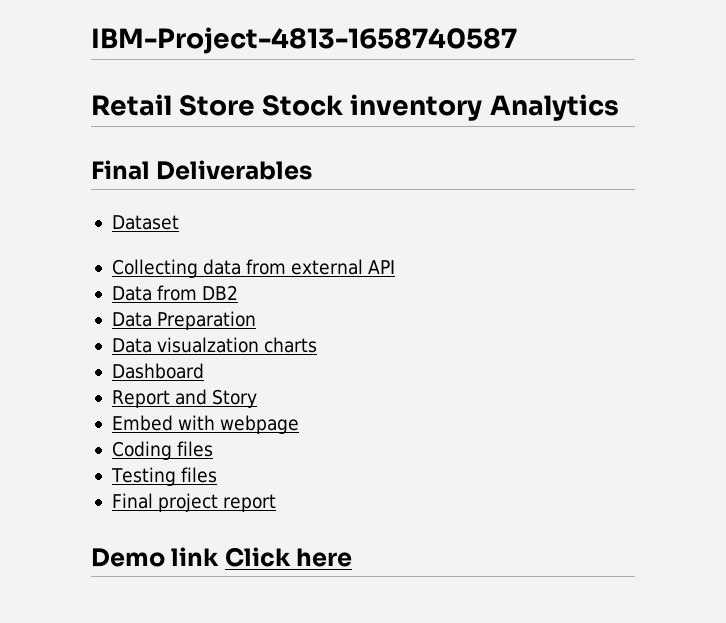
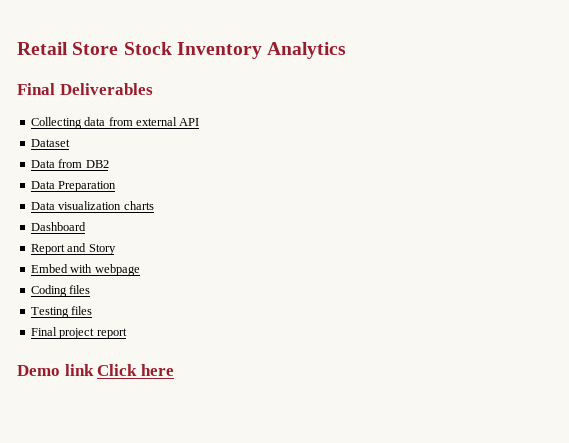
[91,27,517,54] IBM-Project-4813-1658740587 // -> (17, 48) none
[350,94,483,121] inventory -> [176,42,262,59] Inventory
[111,215,179,230] // Dataset -> (153, 89) none
(396, 267) none -> [30,139,70,147] // Dataset
[157,337,260,353] visualzation -> [58,201,122,210] visualization

